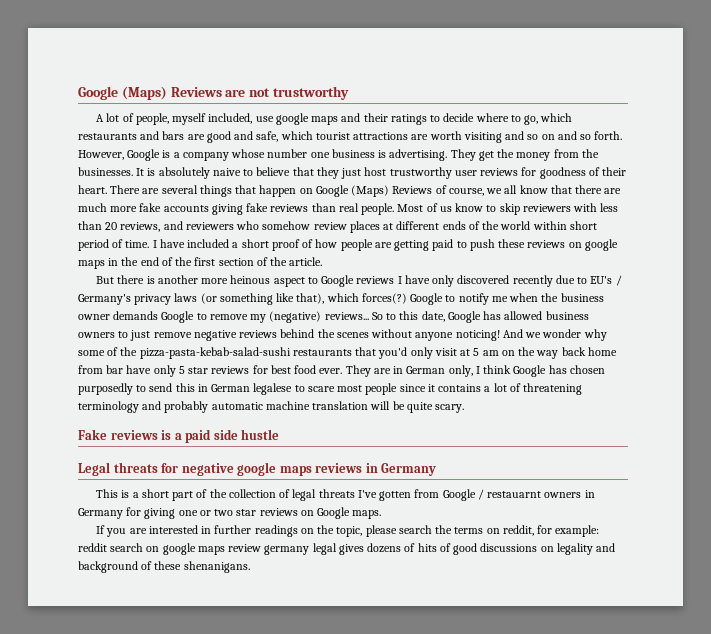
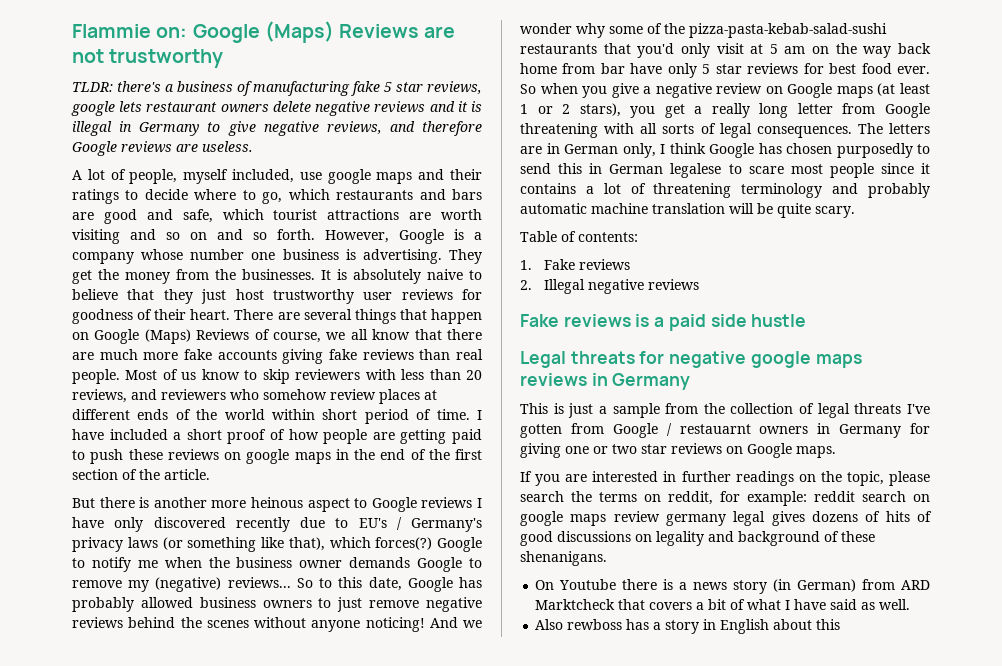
(78, 93) none -> [72,24,188,38] Flammie on:
(349, 93) none -> [72,81,482,96] [71,101,483,116] [72,121,482,136] [72,141,253,156] // TLDR: there's a business of manufacturing fake 5 star reviews, google lets restaurant owners delete negative reviews and it is illegal in Germany to give negative reviews, and therefore Google reviews are useless.
(502, 315) none -> [72,597,134,612] probably
[345,365,371,377] They -> [520,83,930,98] [520,103,931,118] [520,123,930,138] So when you give a negative review on Google maps (at least 1 or 2 stars), you get a really long letter from Google threatening with all sorts of legal consequences. The letters
(465, 408) none -> [520,231,638,242] [520,259,630,270] [520,279,699,294] // Table of contents: // 1. Fake reviews // 2. Illegal negative reviews
[132,489,208,501] a short part of -> [568,403,699,418] just a sample from
(250, 567) none -> [535,579,930,594] [535,599,911,610] [535,619,841,634] // On Youtube there is a news story (in German) from ARD Marktcheck that covers a bit of what I have said as well. // Also rewboss has a story in English about this

